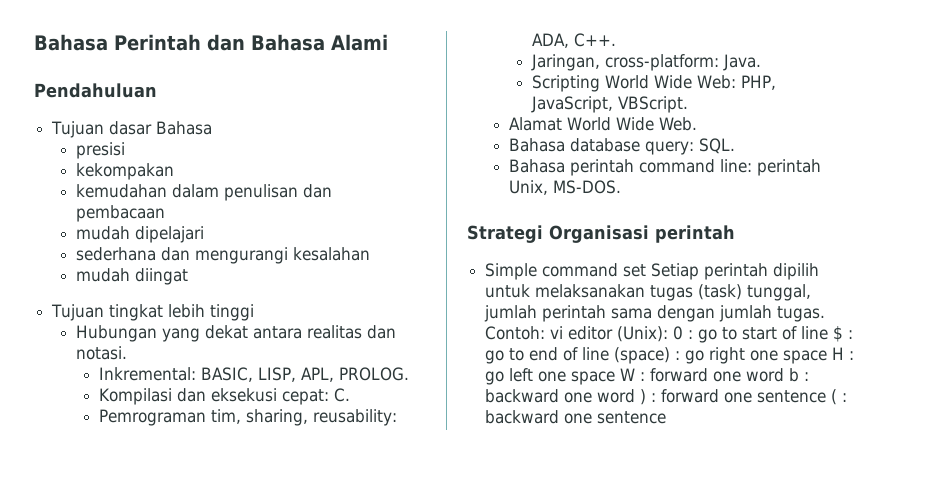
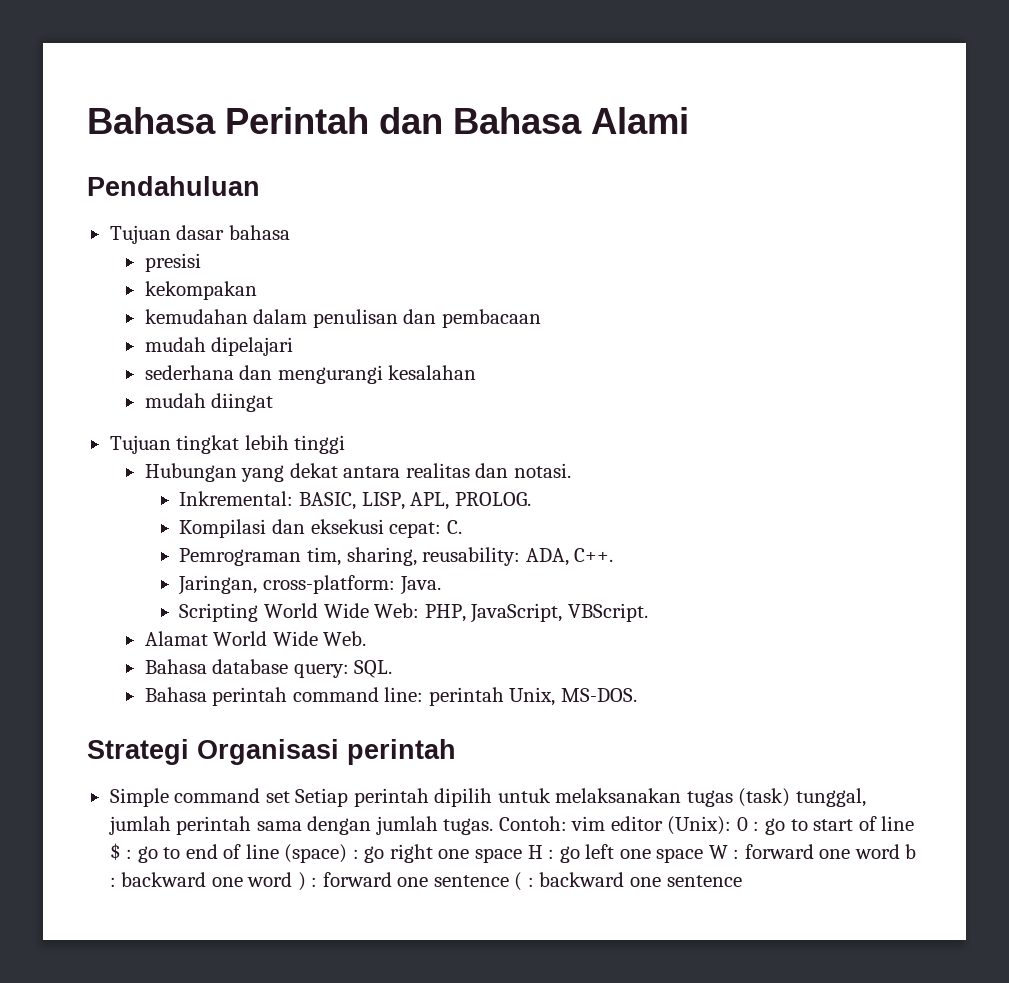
[156,121,213,135] Bahasa -> [228,225,290,240] bahasa
[550,326,564,339] vi -> [571,816,606,831] vim

